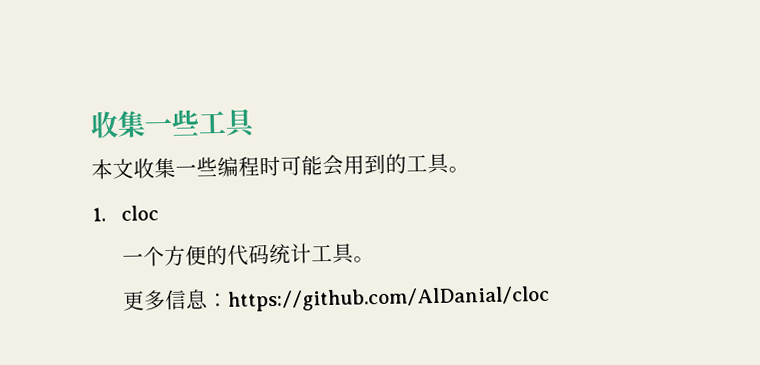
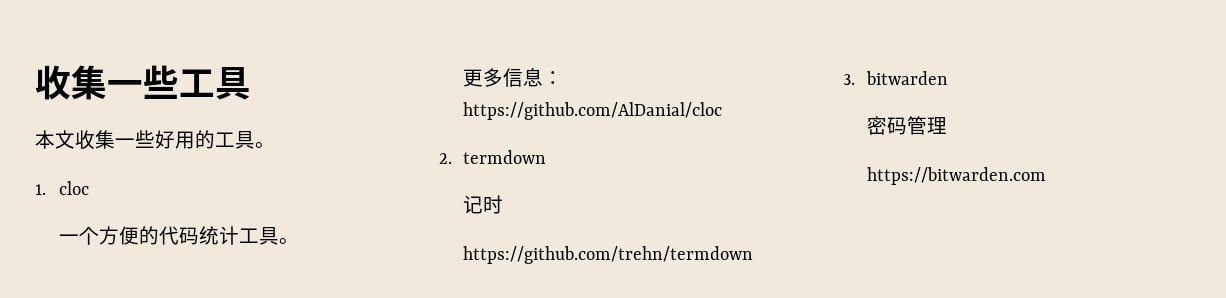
[217,153,386,178] 编程时可能会用到 -> [155,130,195,149] 好用
(550, 298) none -> [439,150,547,164] [463,195,504,214] [463,246,754,264] [843,71,949,85] [867,116,948,135] [867,167,1047,185] // 2. termdown // 记时 // https://github.com/trehn/termdown // 3. bitwarden // 密码管理 // https://bitwarden.com

